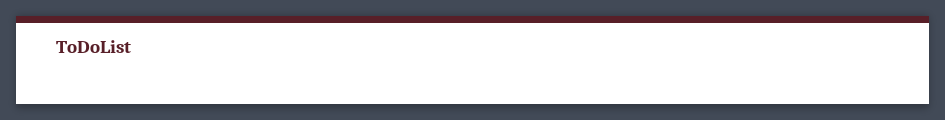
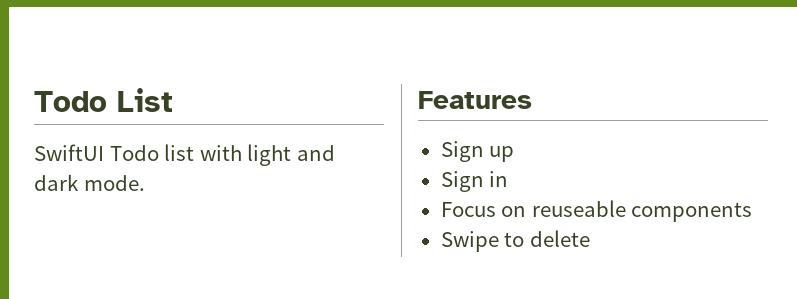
[56,40,131,53] ToDoList -> [34,88,173,112] [34,144,335,166] [34,174,145,191] [418,91,532,109] [440,141,515,162] [440,171,509,192] [440,200,753,222] [440,230,590,252] Todo List // SwiftUI Todo list with light and dark mode. // Features // Sign up // Sign in // Focus on reuseable components // Swipe to delete

